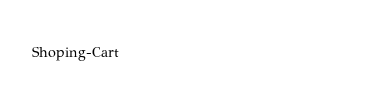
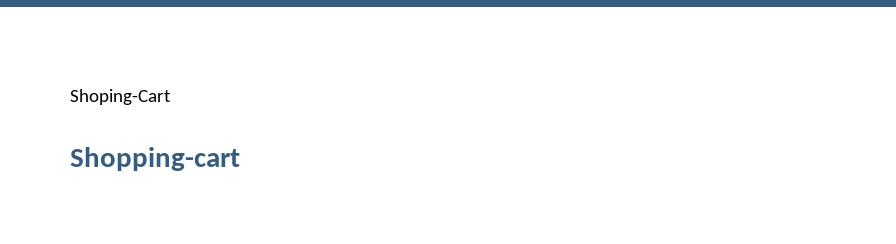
(119, 53) none -> [70,147,240,171] // Shopping-cart

